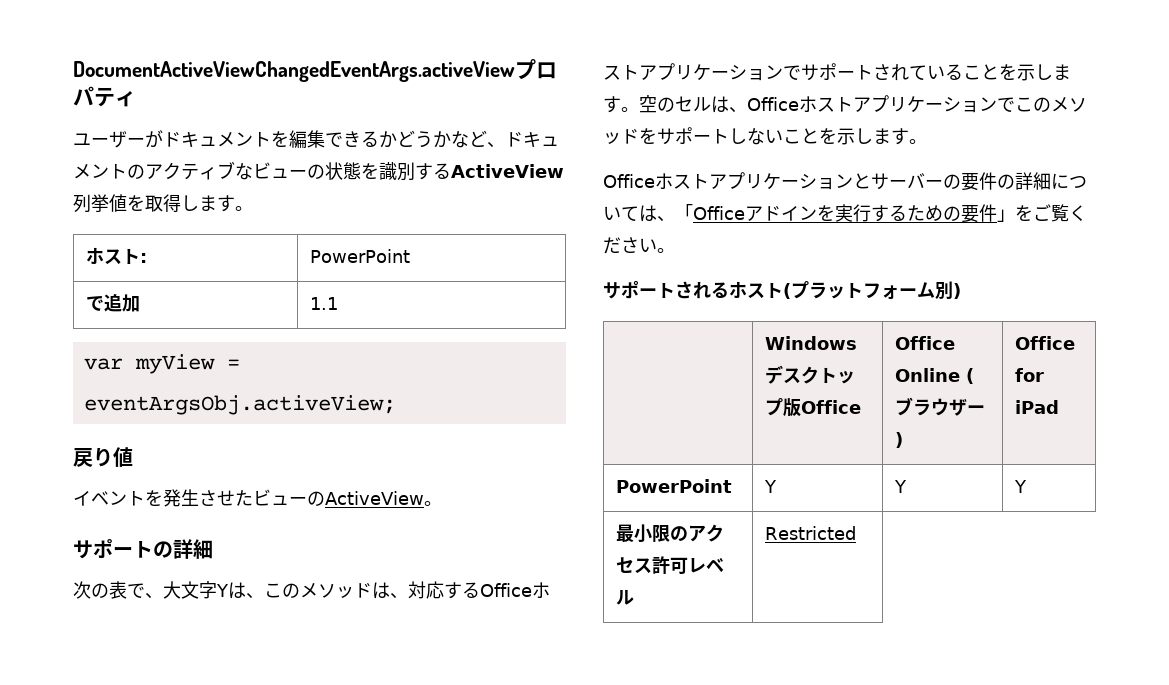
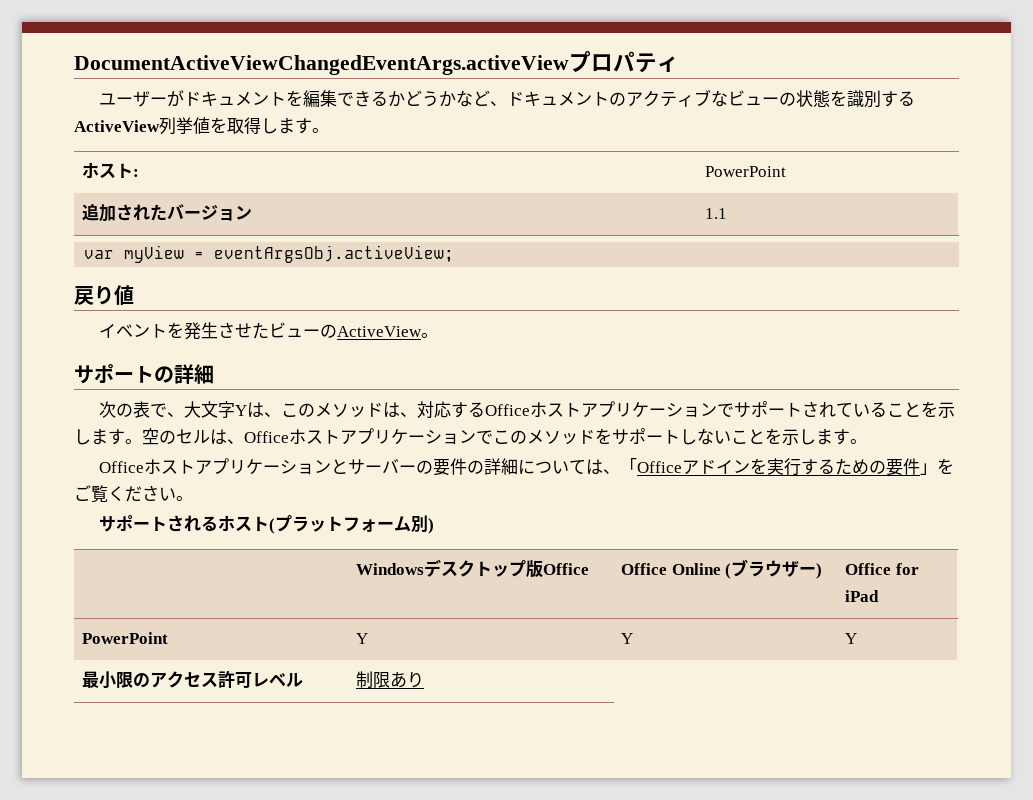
[86,296,105,311] で -> (786, 171) none
(141, 303) none -> [115,204,252,221] されたバージョン
[765,526,857,540] Restricted -> [355,671,424,688] 制限あり

